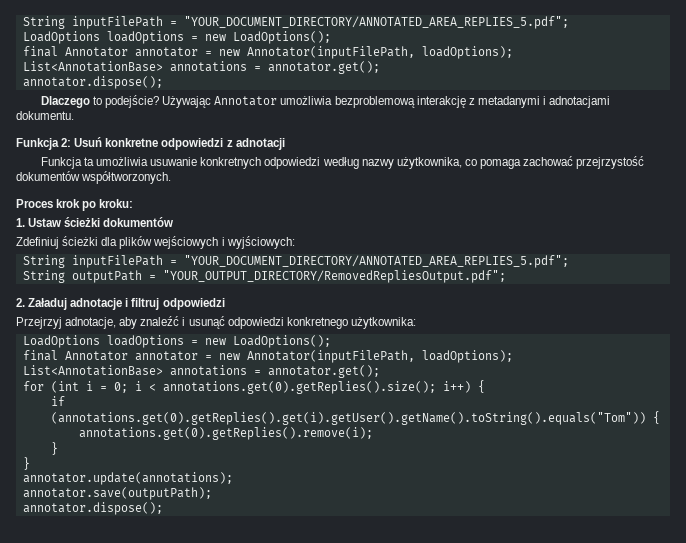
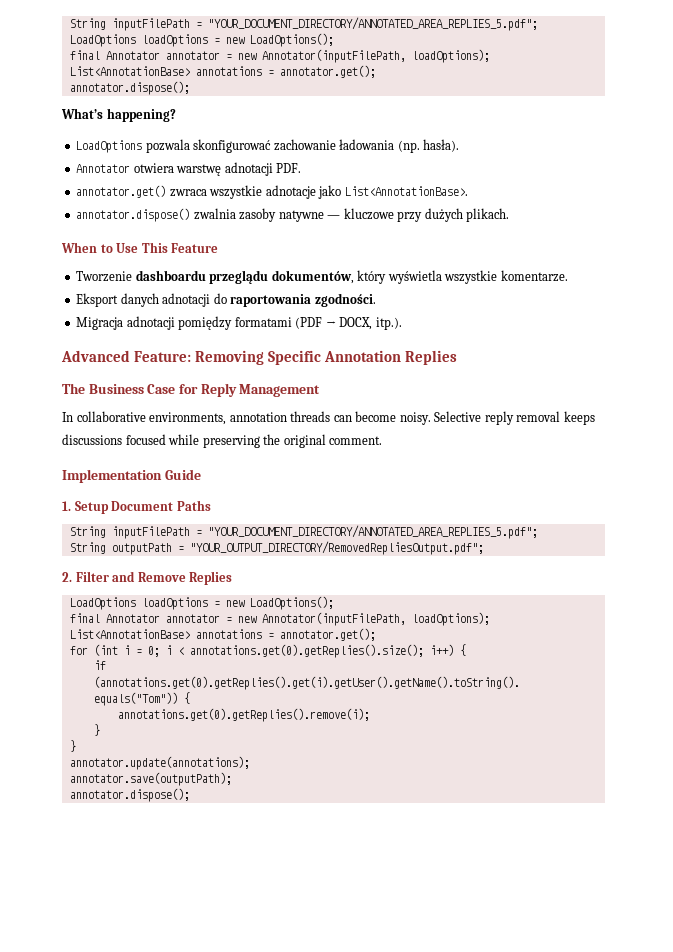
[40,95,611,108] [16,111,74,120] [16,137,285,150] [40,156,645,169] [16,171,172,184] [16,199,134,211] [16,217,174,227] [16,236,295,249] Dlaczego to podejście? Używając Annotator umożliwia bezproblemową interakcję z metadanymi i adnotacjami dokumentu. // Funkcja 2: Usuń konkretne odpowiedzi z adnotacji // Funkcja ta umożliwia usuwanie konkretnych odpowiedzi według nazwy użytkownika, co pomaga zachować przejrzystość dokumentów współtworzonych. // Proces krok po kroku: // 1. Ustaw ścieżki dokumentów // Zdefiniuj ścieżki dla plików wejściowych i wyjściowych: -> [61,108,176,122] [76,139,460,153] [76,162,302,176] [76,185,468,199] [76,208,510,222] [61,242,219,253] [76,270,568,284] [76,293,376,307] [76,316,402,330] [61,350,457,365] [62,383,321,397] [62,411,595,425] [62,434,383,448] [62,469,201,483] [62,500,211,514] What’s happening? // LoadOptions pozwala skonfigurować zachowanie ładowania (np. hasła). // Annotator otwiera warstwę adnotacji PDF. // annotator.get() zwraca wszystkie adnotacje jako List<AnnotationBase>. // annotator.dispose() zwalnia zasoby natywne — kluczowe przy dużych plikach. // When to Use This Feature // Tworzenie dashboardu przeglądu dokumentów, który wyświetla wszystkie komentarze. // Eksport danych adnotacji do raportowania zgodności. // Migracja adnotacji pomiędzy formatami (PDF → DOCX, itp.). // Advanced Feature: Removing Specific Annotation Replies // The Business Case for Reply Management // In collaborative environments, annotation threads can become noisy. Selective reply removal keeps discussions focused while preserving the original comment. // Implementation Guide // 1. Setup Document Paths
[28,298,225,310] [16,316,416,329] Załaduj adnotacje i filtruj odpowiedzi // Przejrzyj adnotacje, aby znaleźć i usunąć odpowiedzi konkretnego użytkownika: -> [75,571,233,585] Filter and Remove Replies

